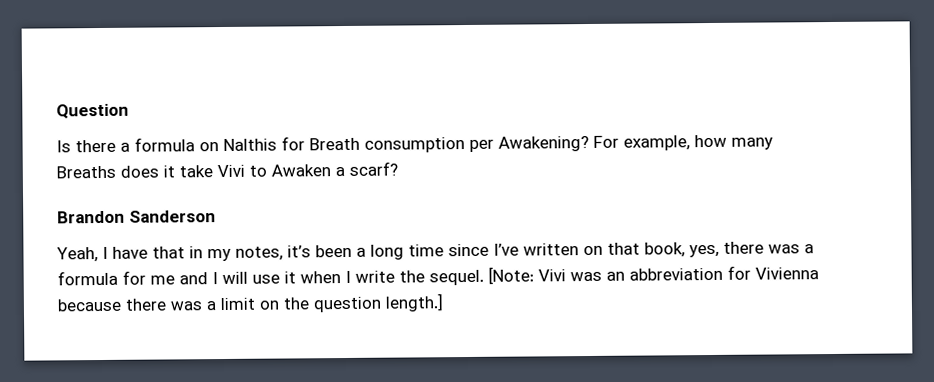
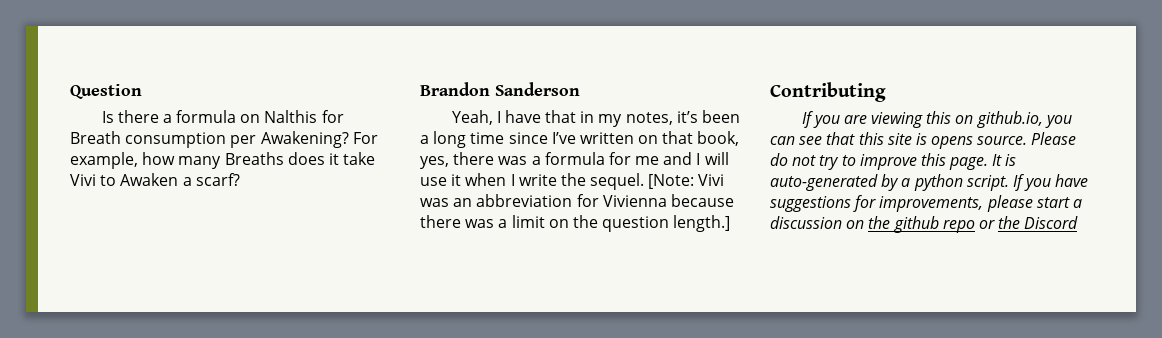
(443, 302) none -> [770,82,886,102] [801,111,1072,128] [770,132,1077,149] [770,153,1017,170] [770,174,1089,191] [770,195,1082,212] [770,216,1079,233] // Contributing // If you are viewing this on github.io, you can see that this site is opens source. Please do not try to improve this page. It is auto-generated by a python script. If you have suggestions for improvements, please start a discussion on the github repo or the Discord

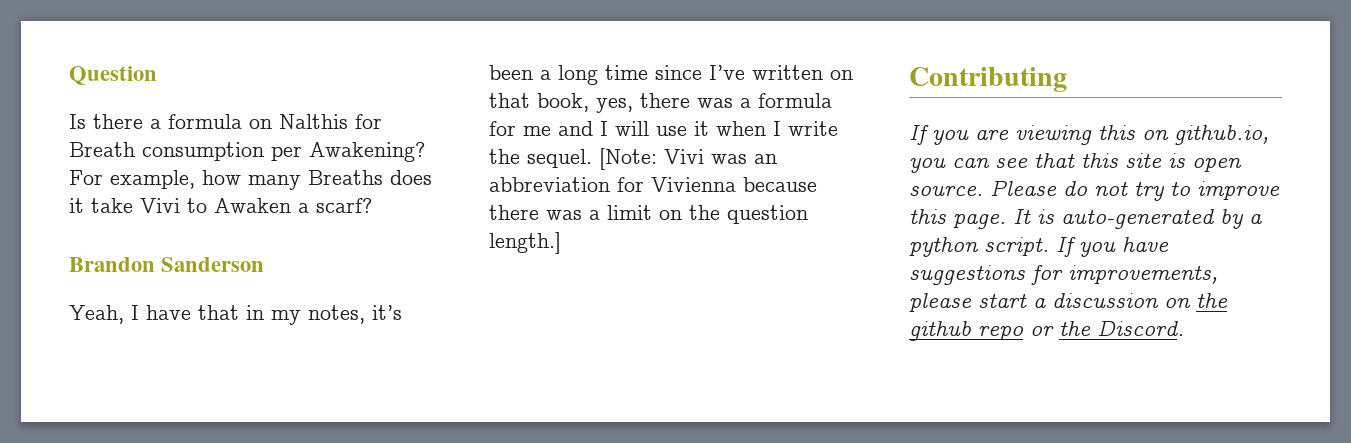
[931,136,974,149] opens -> [1192,158,1242,172] open
[1024,216,1079,229] Discord -> [1097,320,1184,336] Discord.

